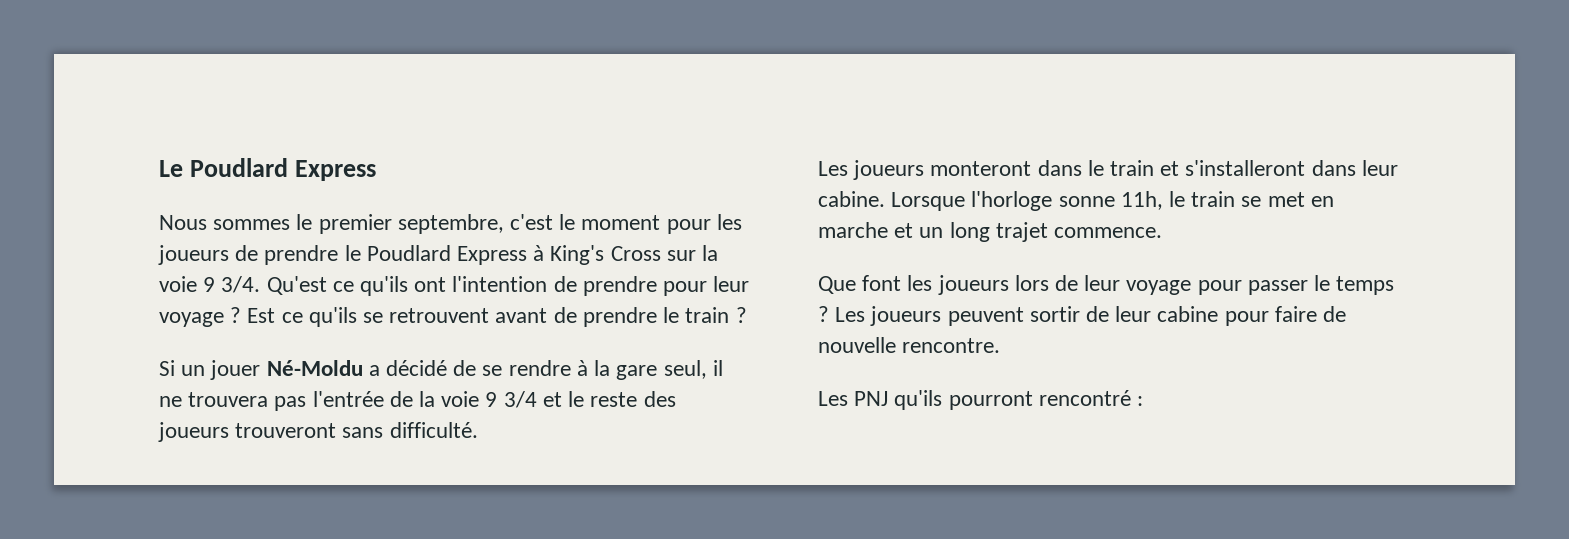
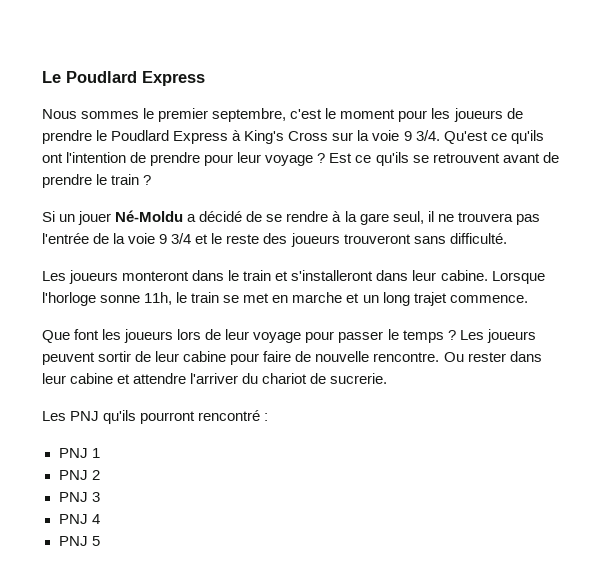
(1001, 345) none -> [443,351,542,362] [42,373,388,384] Ou rester dans leur cabine et attendre l'arriver du chariot de sucrerie.
(1144, 401) none -> [58,448,100,458] [58,470,100,480] [58,492,100,502] [58,514,100,524] [58,536,100,546] // PNJ 1 // PNJ 2 // PNJ 3 // PNJ 4 // PNJ 5

